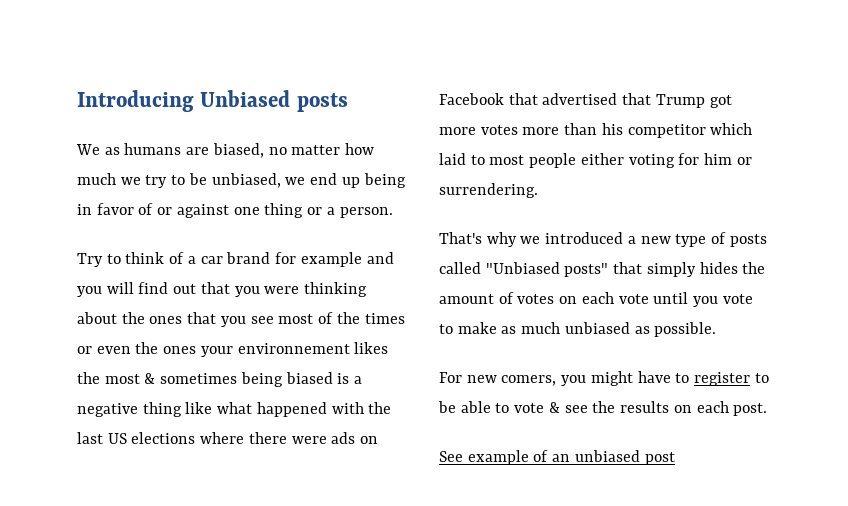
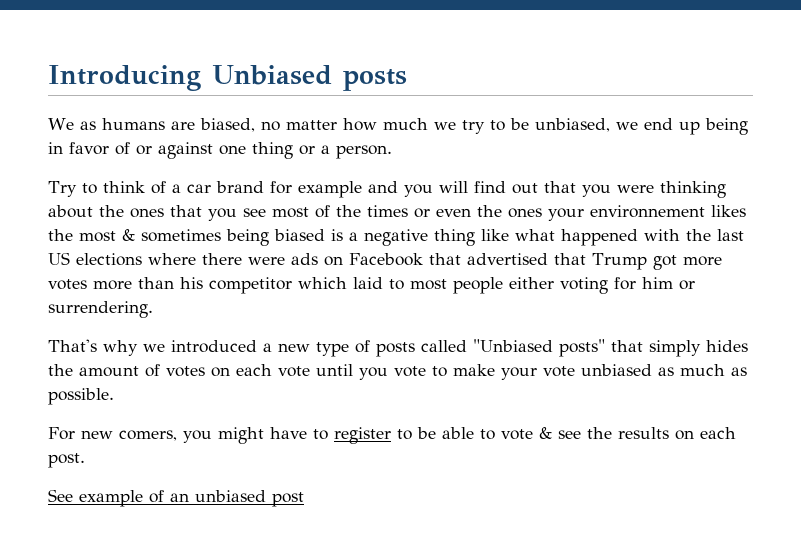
(497, 328) none -> [501,364,652,380] your vote unbiased
[564,322,630,334] unbiased -> (725, 370) none

